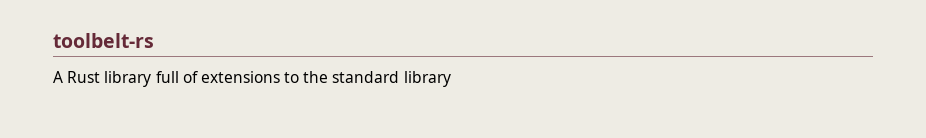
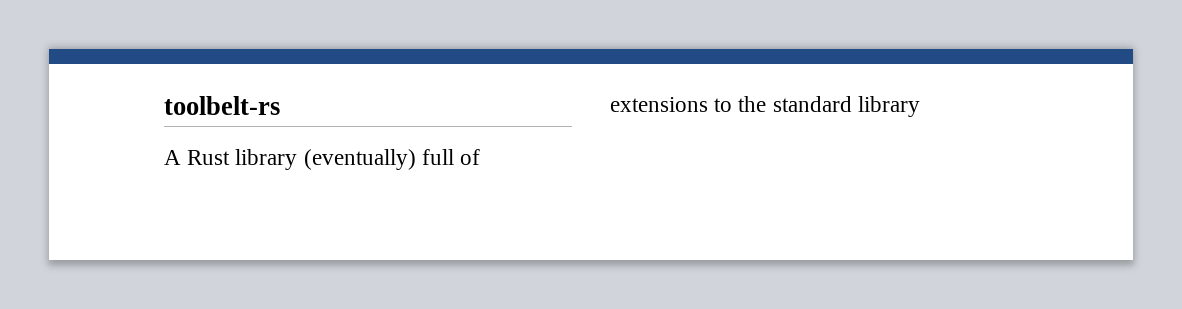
(152, 79) none -> [303,149,416,170] (eventually)

